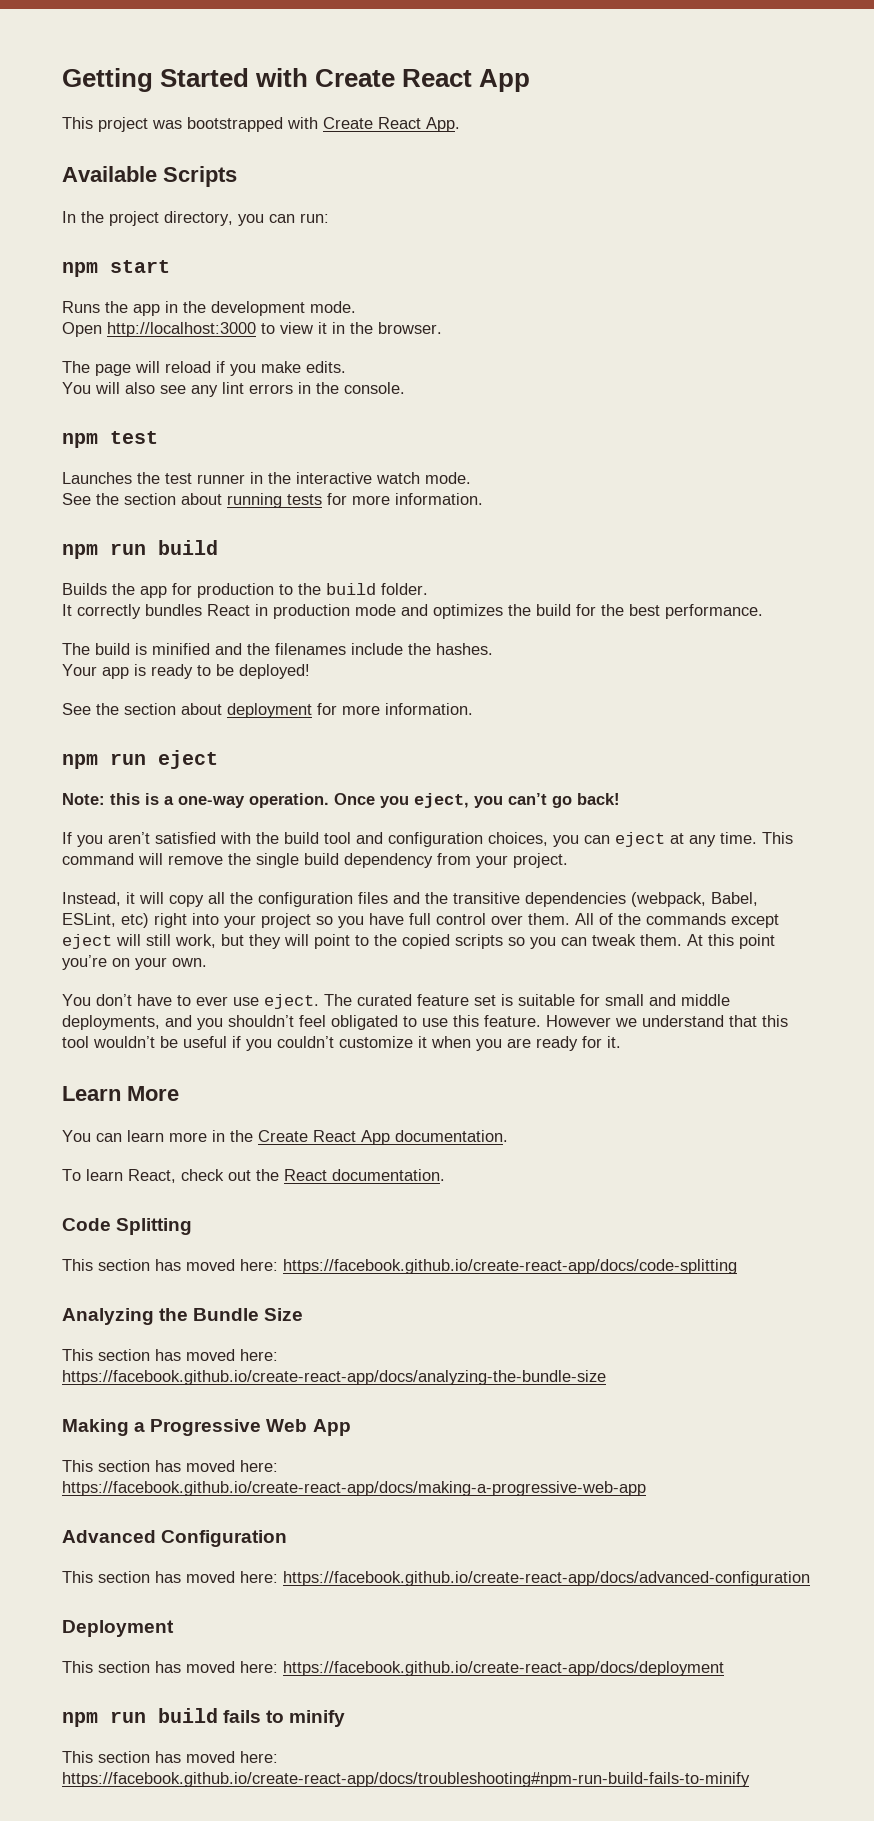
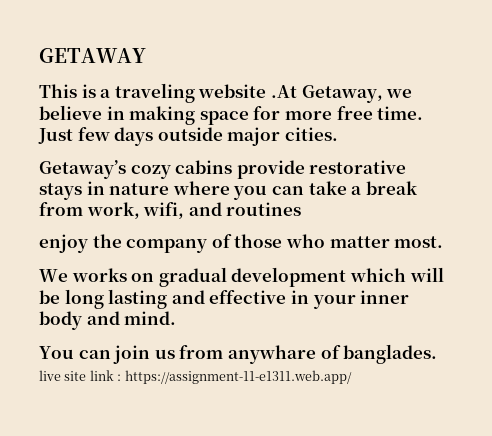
[62,68,531,92] [62,117,460,132] [62,166,237,187] [62,211,329,226] [62,260,170,277] [62,301,356,316] [62,322,442,337] [62,361,346,376] [62,382,405,397] [62,431,158,448] [62,472,471,484] [62,493,483,508] [62,540,218,559] [62,583,428,598] [62,604,763,619] [62,643,493,655] [62,664,310,679] [62,703,473,718] [62,750,218,769] [62,793,620,808] [62,832,793,847] [62,853,568,868] [62,892,758,907] [62,913,779,928] [62,934,775,949] [62,955,207,970] [62,994,730,1009] [62,1015,788,1030] [62,1036,621,1051] [62,1086,179,1101] [62,1130,508,1145] [62,1169,445,1183] [62,1218,193,1235] [62,1259,737,1274] [62,1308,304,1325] [62,1349,278,1361] [62,1370,606,1385] [62,1419,351,1436] [62,1460,278,1472] [62,1481,646,1496] [62,1530,288,1547] [62,1571,810,1586] [62,1620,174,1637] [62,1661,724,1676] [62,1708,346,1727] [62,1751,278,1763] [62,1772,750,1787] Getting Started with Create React App // This project was bootstrapped with Create React App. // Available Scripts // In the project directory, you can run: // npm start // Runs the app in the development mode. // Open http://localhost:3000 to view it in the browser. // The page will reload if you make edits. // You will also see any lint errors in the console. // npm test // Launches the test runner in the interactive watch mode. // See the section about running tests for more information. // npm run build // Builds the app for production to the build folder. // It correctly bundles React in production mode and optimizes the build for the best performance. // The build is minified and the filenames include the hashes. // Your app is ready to be deployed! // See the section about deployment for more information. // npm run eject // Note: this is a one-way operation. Once you eject, you can’t go back! // If you aren’t satisfied with the build tool and configuration choices, you can eject at any time. This command will remove the single build dependency from your project. // Instead, it will copy all the configuration files and the transitive dependencies (webpack, Babel, ESLint, etc) right into your project so you have full control over them. All of the commands except eject will still work, but they will point to the copied scripts so you can tweak them. At this point you’re on your own. // You don’t have to ever use eject. The curated feature set is suitable for small and middle deployments, and you shouldn’t feel obligated to use this feature. However we understand that this tool wouldn’t be useful if you couldn’t customize it when you are ready for it. // Learn More // You can learn more in the Create React App documentation. // To learn React, check out the React documentation. // Code Splitting // This section has moved here: https://facebook.github.io/create-react-app/docs/code-splitting // Analyzing the Bundle Size // This section has moved here: https://facebook.github.io/create-react-app/docs/analyzing-the-bundle-size // Making a Progressive Web App // This section has moved here: https://facebook.github.io/create-react-app/docs/making-a-progressive-web-app // Advanced Configuration // This section has moved here: https://facebook.github.io/create-react-app/docs/advanced-configuration // Deployment // This section has moved here: https://facebook.github.io/create-react-app/docs/deployment // npm run build fails to minify // This section has moved here: https://facebook.github.io/create-react-app/docs/troubleshooting#npm-run-build-fails-to-minify -> [39,48,146,63] [39,83,413,103] [39,105,424,125] [38,127,338,146] [39,160,407,179] [39,181,417,200] [39,202,302,219] [39,234,444,253] [39,267,444,287] [39,289,410,309] [39,311,177,330] [39,344,438,364] [39,370,352,384] GETAWAY // This is a traveling website .At Getaway, we believe in making space for more free time. Just few days outside major cities. // Getaway’s cozy cabins provide restorative stays in nature where you can take a break from work, wifi, and routines // enjoy the company of those who matter most. // We works on gradual development which will be long lasting and effective in your inner body and mind. // You can join us from anywhare of banglades. // live site link : https://assignment-11-e1311.web.app/

